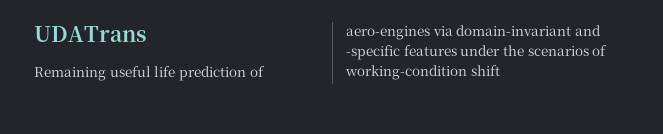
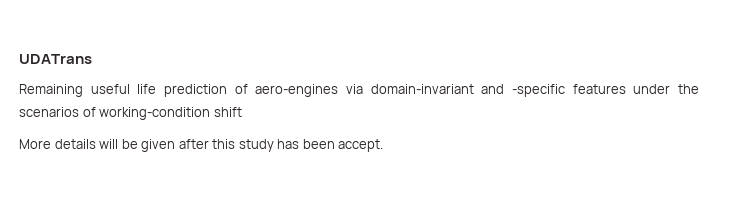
(500, 70) none -> [19,139,384,152] // More details will be given after this study has been accept.

